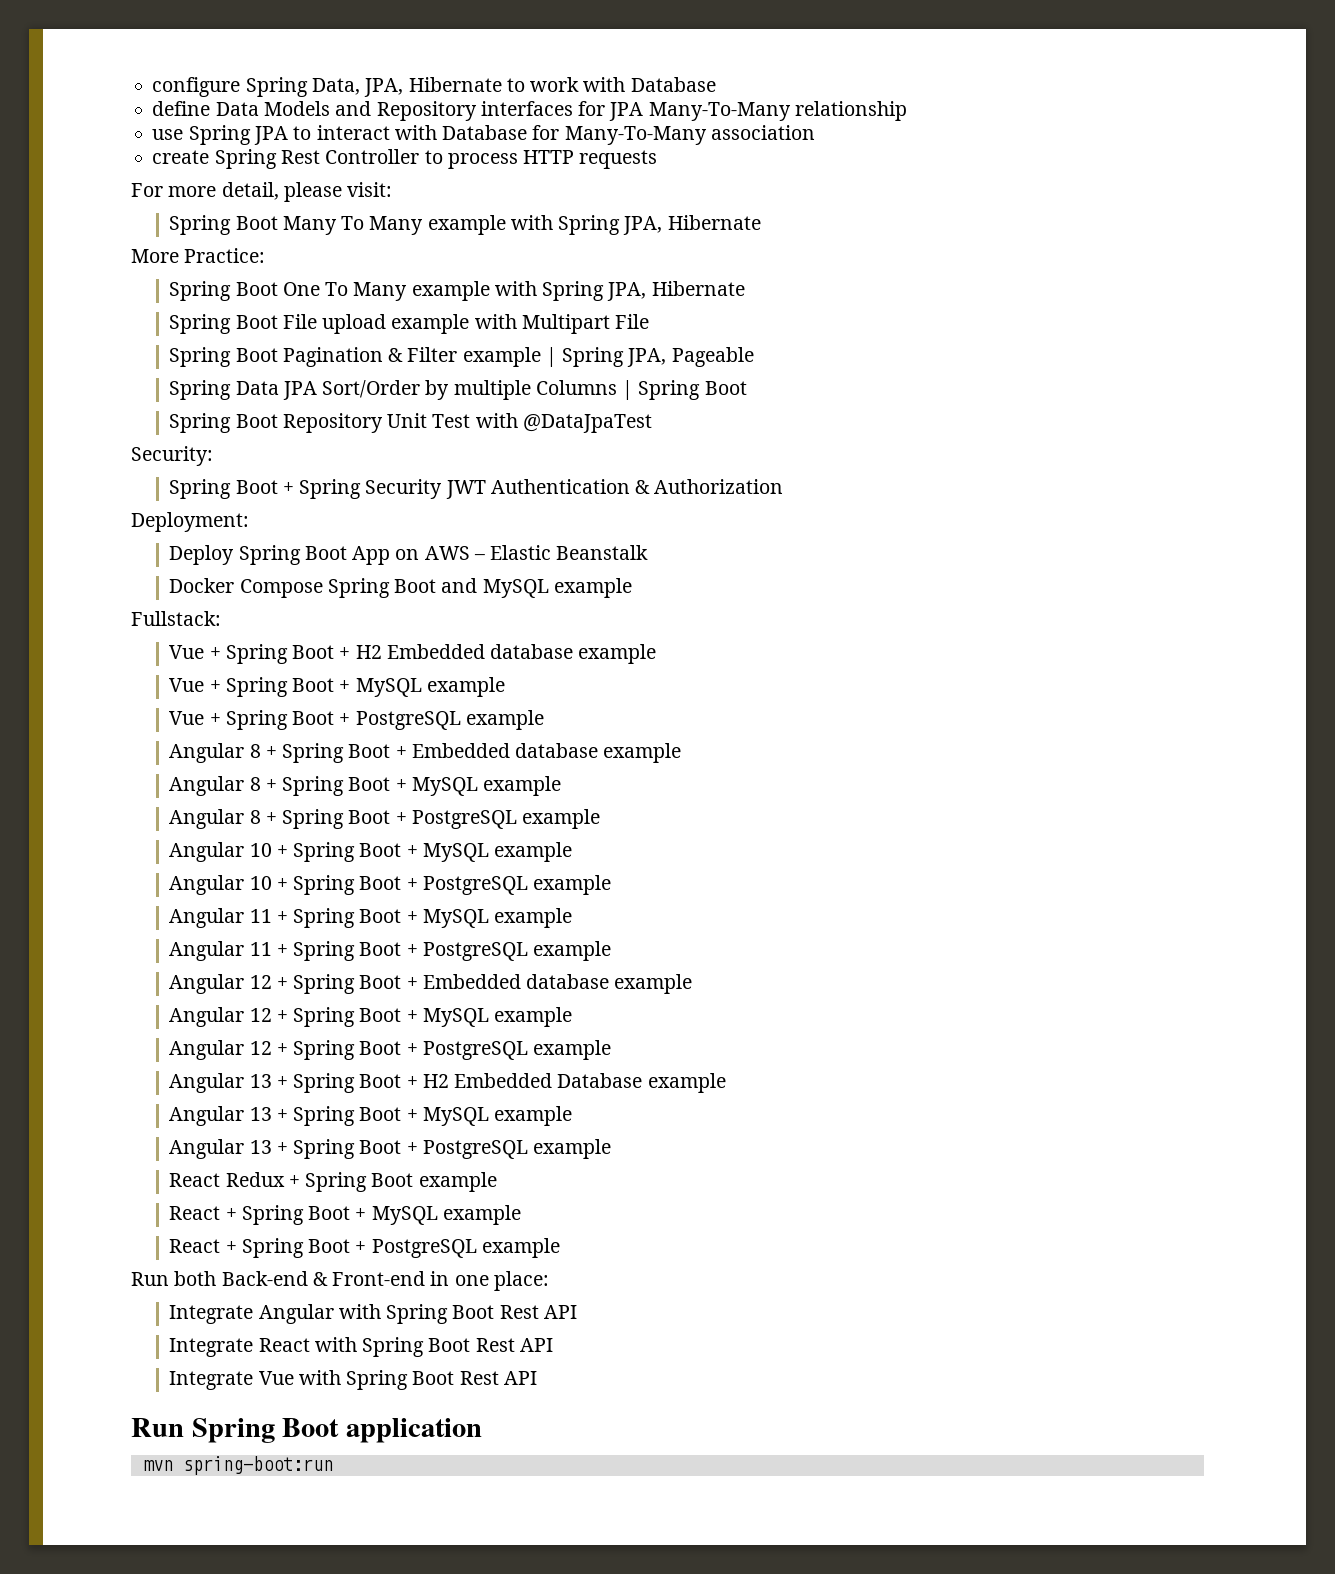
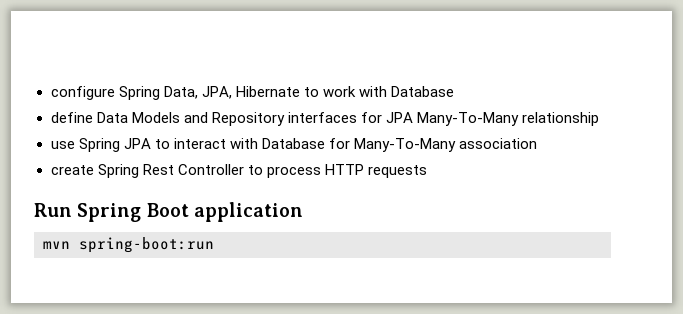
[131,182,393,202] [169,215,761,235] [131,248,266,263] [169,281,745,301] [169,314,650,334] [169,347,754,367] [169,380,747,400] [169,413,652,433] [131,446,213,466] [169,479,784,499] [131,512,249,532] [169,545,649,565] [169,578,632,598] [131,611,221,626] [169,644,657,664] [169,677,505,697] [169,710,544,730] [169,743,682,763] [169,776,562,796] [169,809,601,829] [169,842,573,862] [169,875,612,895] [169,908,573,928] [169,941,612,961] [169,974,693,994] [169,1007,573,1027] [169,1040,612,1060] [169,1073,726,1093] [169,1106,573,1126] [169,1139,612,1159] [169,1172,497,1192] [169,1205,521,1225] [169,1238,560,1258] [131,1271,549,1291] [169,1304,577,1324] [169,1337,553,1357] [169,1370,537,1390] // For more detail, please visit: // Spring Boot Many To Many example with Spring JPA, Hibernate // More Practice: // Spring Boot One To Many example with Spring JPA, Hibernate // Spring Boot File upload example with Multipart File // Spring Boot Pagination & Filter example | Spring JPA, Pageable // Spring Data JPA Sort/Order by multiple Columns | Spring Boot // Spring Boot Repository Unit Test with @DataJpaTest // Security: // Spring Boot + Spring Security JWT Authentication & Authorization // Deployment: // Deploy Spring Boot App on AWS – Elastic Beanstalk // Docker Compose Spring Boot and MySQL example // Fullstack: // Vue + Spring Boot + H2 Embedded database example // Vue + Spring Boot + MySQL example // Vue + Spring Boot + PostgreSQL example // Angular 8 + Spring Boot + Embedded database example // Angular 8 + Spring Boot + MySQL example // Angular 8 + Spring Boot + PostgreSQL example // Angular 10 + Spring Boot + MySQL example // Angular 10 + Spring Boot + PostgreSQL example // Angular 11 + Spring Boot + MySQL example // Angular 11 + Spring Boot + PostgreSQL example // Angular 12 + Spring Boot + Embedded database example // Angular 12 + Spring Boot + MySQL example // Angular 12 + Spring Boot + PostgreSQL example // Angular 13 + Spring Boot + H2 Embedded Database example // Angular 13 + Spring Boot + MySQL example // Angular 13 + Spring Boot + PostgreSQL example // React Redux + Spring Boot example // React + Spring Boot + MySQL example // React + Spring Boot + PostgreSQL example // Run both Back-end & Front-end in one place: // Integrate Angular with Spring Boot Rest API // Integrate React with Spring Boot Rest API // Integrate Vue with Spring Boot Rest API -> (427, 171) none

